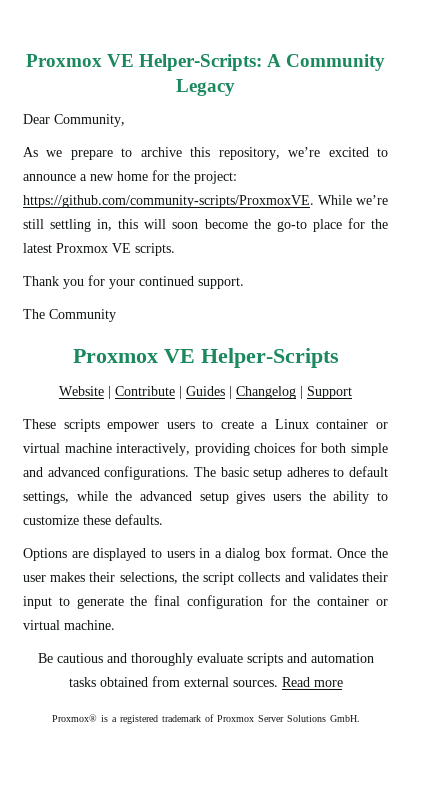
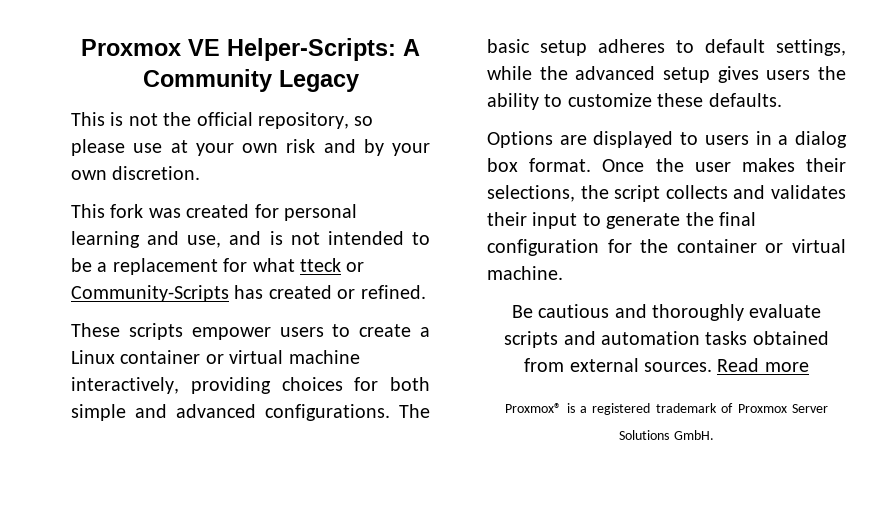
[23,114,125,127] [23,147,389,160] [23,170,237,184] [23,195,388,208] [23,218,388,232] [23,243,175,256] [23,275,244,289] [23,309,116,322] [72,348,339,368] [59,386,352,399] Dear Community, // As we prepare to archive this repository, we’re excited to announce a new home for the project: https://github.com/community-scripts/ProxmoxVE. While we’re still settling in, this will soon become the go-to place for the latest Proxmox VE scripts. // Thank you for your continued support. // The Community // Proxmox VE Helper-Scripts // Website | Contribute | Guides | Changelog | Support -> [71,112,374,129] [71,139,430,156] [71,166,201,180] [71,204,357,221] [71,231,430,248] [71,258,365,275] [71,285,426,302] This is not the official repository, so please use at your own risk and by your own discretion. // This fork was created for personal learning and use, and is not intended to be a replacement for what tteck or Community-Scripts has created or refined.

